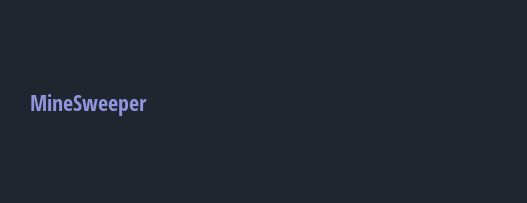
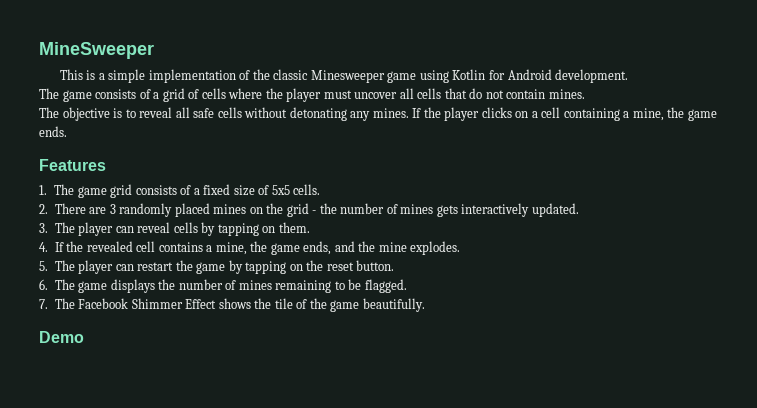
(147, 105) none -> [59,69,629,83] [39,88,585,102] [39,107,717,121] [39,126,67,137] [39,159,106,171] [39,184,321,198] [39,203,579,217] [39,222,310,236] [39,241,461,255] [39,260,395,274] [39,279,407,293] [39,298,425,312] [39,331,84,343] // This is a simple implementation of the classic Minesweeper game using Kotlin for Android development. // The game consists of a grid of cells where the player must uncover all cells that do not contain mines. // The objective is to reveal all safe cells without detonating any mines. If the player clicks on a cell containing a mine, the game ends. // Features // 1. The game grid consists of a fixed size of 5x5 cells. // 2. There are 3 randomly placed mines on the grid - the number of mines gets interactively updated. // 3. The player can reveal cells by tapping on them. // 4. If the revealed cell contains a mine, the game ends, and the mine explodes. // 5. The player can restart the game by tapping on the reset button. // 6. The game displays the number of mines remaining to be flagged. // 7. The Facebook Shimmer Effect shows the tile of the game beautifully. // Demo

